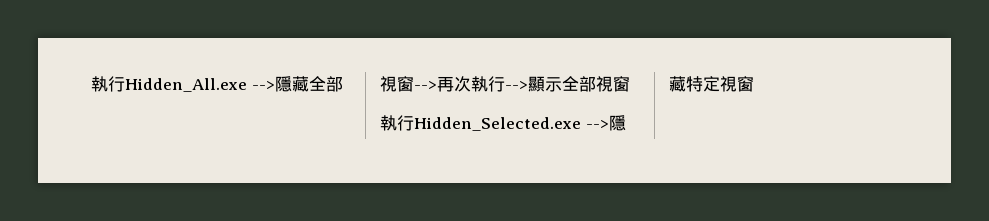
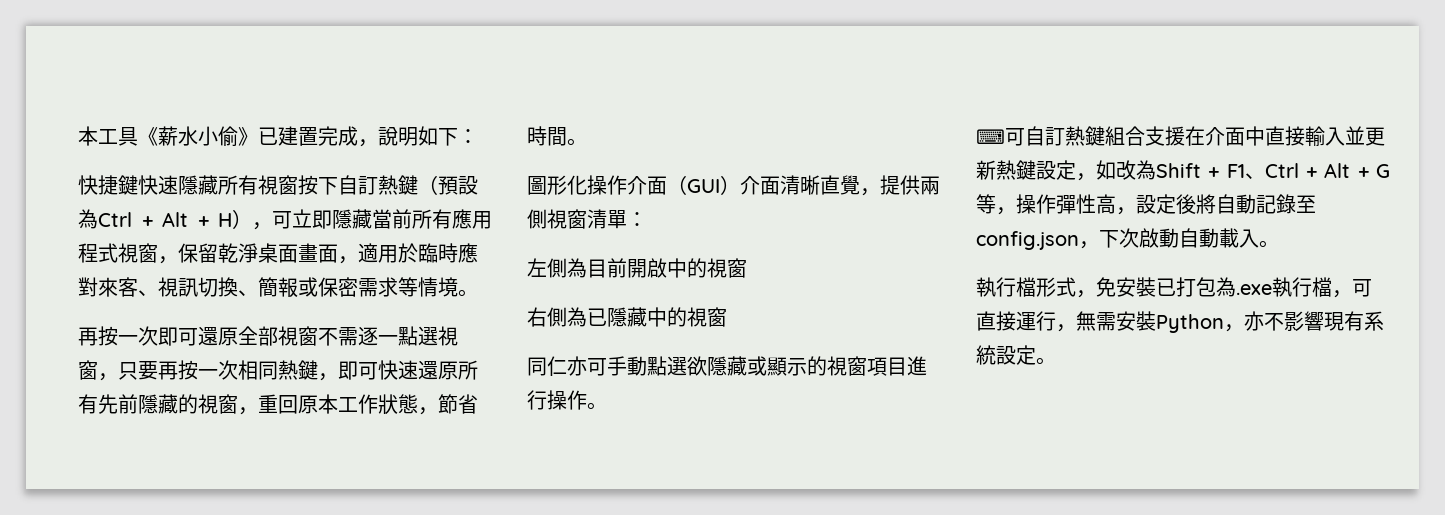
[91,76,630,92] [380,115,626,131] [669,76,754,92] 執行Hidden_All.exe -->隱藏全部視窗-->再次執行-->顯示全部視窗 // 執行Hidden_Selected.exe -->隱藏特定視窗 -> [78,126,478,147] [78,175,478,195] [78,209,492,230] [78,243,478,264] [78,277,478,298] [78,326,458,346] [78,360,478,381] [78,394,478,415] [527,126,587,146] [527,175,940,196] [527,209,647,229] [527,258,747,278] [527,307,727,327] [527,356,927,376] [527,390,607,410] [976,126,1385,147] [976,160,1390,181] [976,194,1316,215] [976,228,1279,250] [976,277,1372,298] [976,311,1384,333] [976,345,1056,365] 本工具《薪水小偷》已建置完成，說明如下： // 快捷鍵快速隱藏所有視窗按下自訂熱鍵（預設為Ctrl + Alt + H），可立即隱藏當前所有應用程式視窗，保留乾淨桌面畫面，適用於臨時應對來客、視訊切換、簡報或保密需求等情境。 // 再按一次即可還原全部視窗不需逐一點選視窗，只要再按一次相同熱鍵，即可快速還原所有先前隱藏的視窗，重回原本工作狀態，節省時間。 // 圖形化操作介面（GUI）介面清晰直覺，提供兩側視窗清單： // 左側為目前開啟中的視窗 // 右側為已隱藏中的視窗 // 同仁亦可手動點選欲隱藏或顯示的視窗項目進行操作。 // ⌨可自訂熱鍵組合支援在介面中直接輸入並更新熱鍵設定，如改為Shift + F1、Ctrl + Alt + G等，操作彈性高，設定後將自動記錄至config.json，下次啟動自動載入。 // 執行檔形式，免安裝已打包為.exe執行檔，可直接運行，無需安裝Python，亦不影響現有系統設定。

